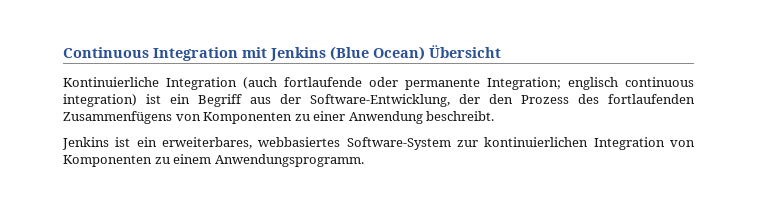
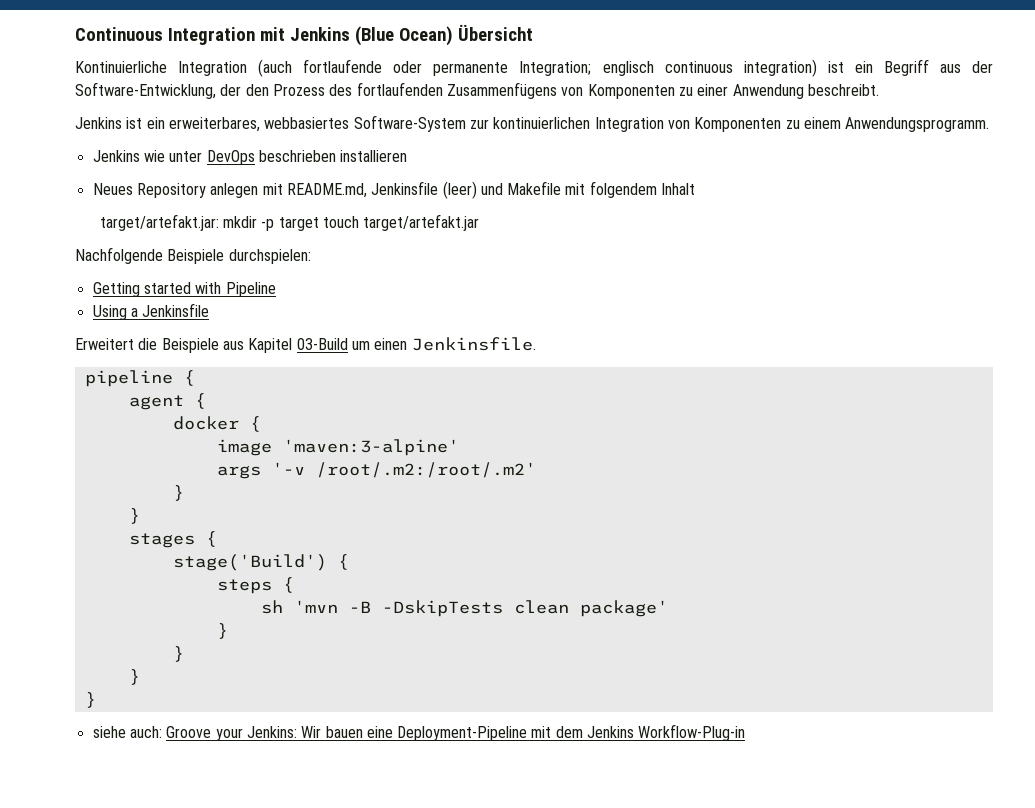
(364, 160) none -> [92,150,408,165] [92,181,696,199] [99,214,480,231] [75,247,311,264] [92,282,276,297] [92,303,210,320] [75,337,536,353] [84,370,195,387] [128,393,206,410] [172,416,261,432] [216,439,459,456] [216,462,536,479] [172,485,184,501] [128,508,140,524] [128,531,217,548] [172,554,349,571] [216,577,294,594] [260,600,668,617] [216,623,228,639] [172,646,184,662] [128,669,140,685] [84,692,96,708] [92,724,746,741] // Jenkins wie unter DevOps beschrieben installieren // Neues Repository anlegen mit README.md, Jenkinsfile (leer) und Makefile mit folgendem Inhalt // target/artefakt.jar: mkdir -p target touch target/artefakt.jar // Nachfolgende Beispiele durchspielen: // Getting started with Pipeline // Using a Jenkinsfile // Erweitert die Beispiele aus Kapitel 03-Build um einen Jenkinsfile. // pipeline { // agent { // docker { // image 'maven:3-alpine' // args '-v /root/.m2:/root/.m2' // } // } // stages { // stage('Build') { // steps { // sh 'mvn -B -DskipTests clean package' // } // } // } // } // siehe auch: Groove your Jenkins: Wir bauen eine Deployment-Pipeline mit dem Jenkins Workflow-Plug-in

